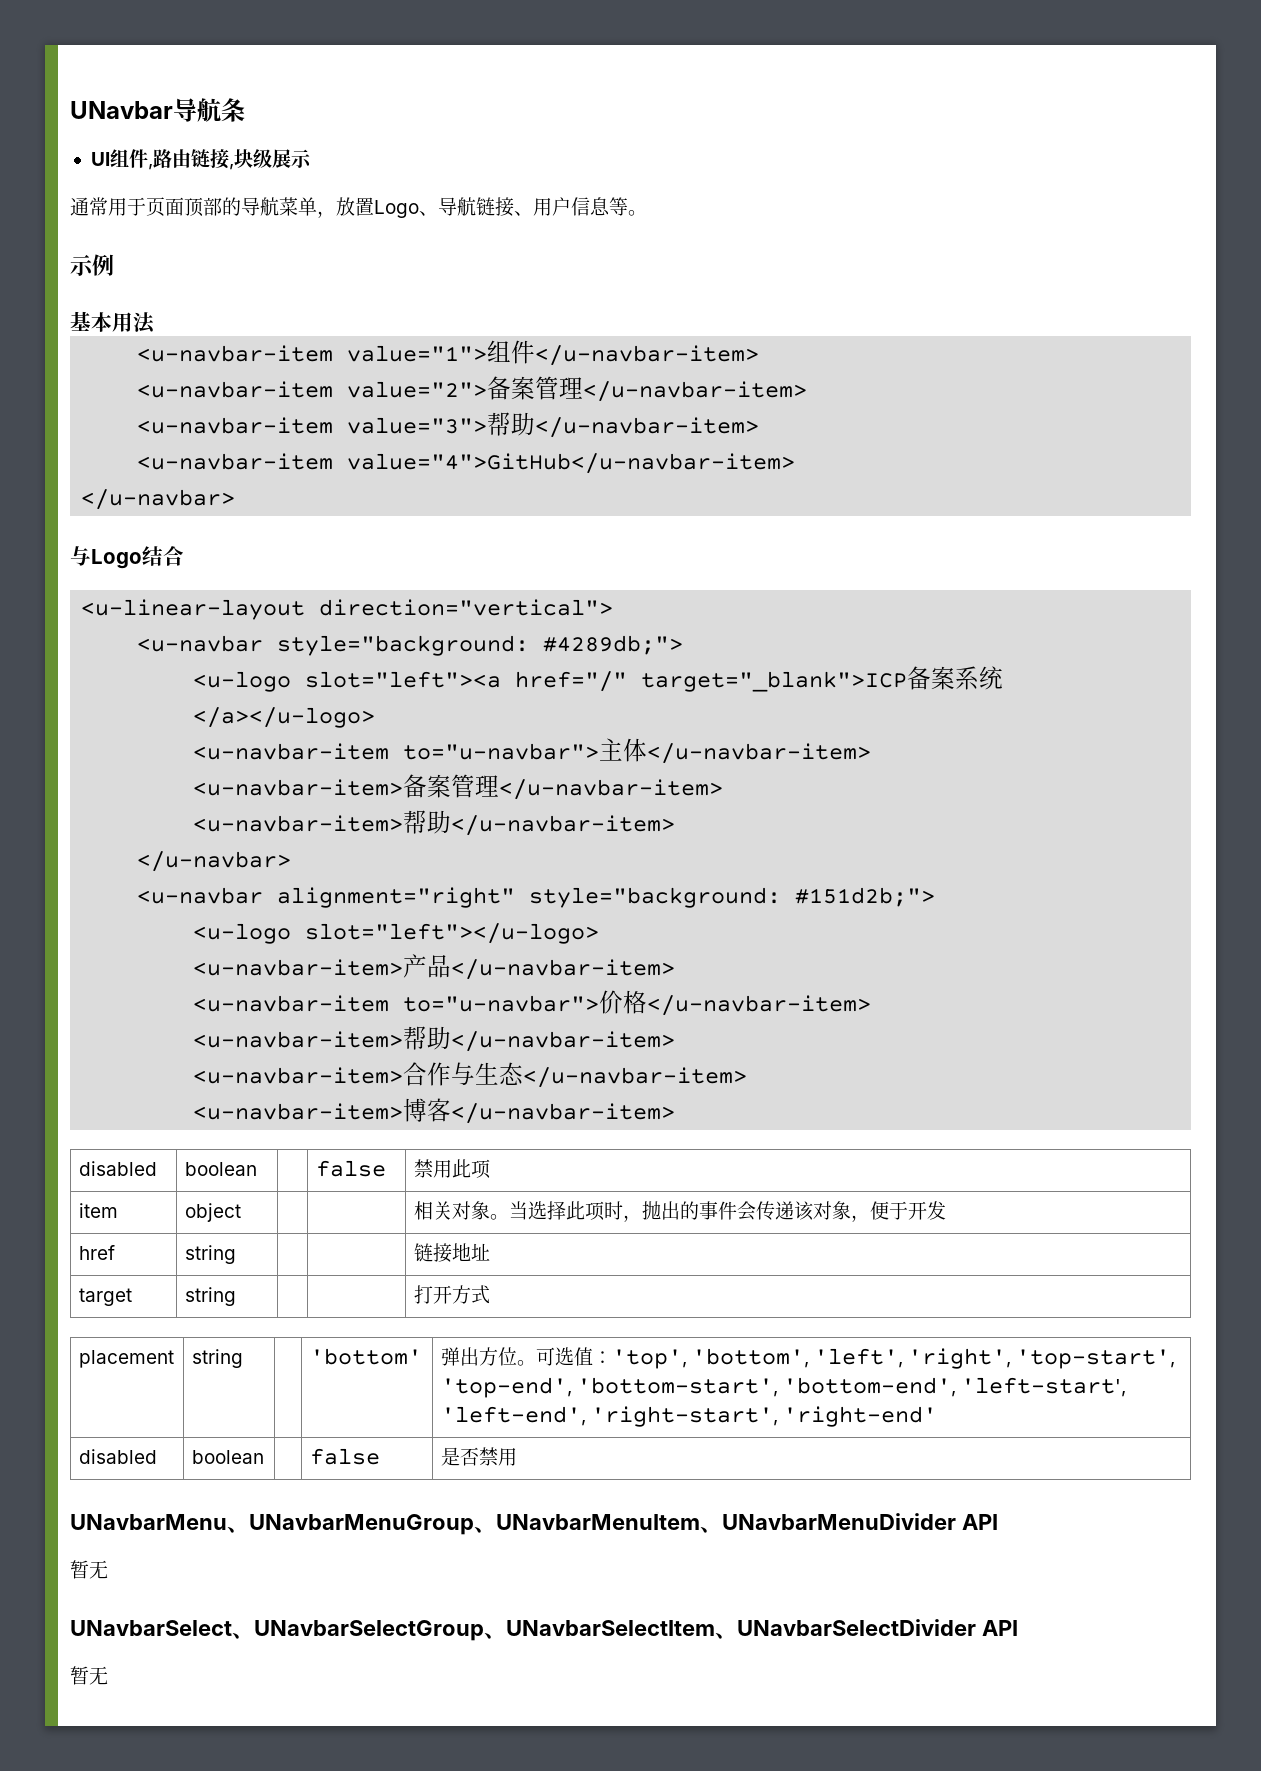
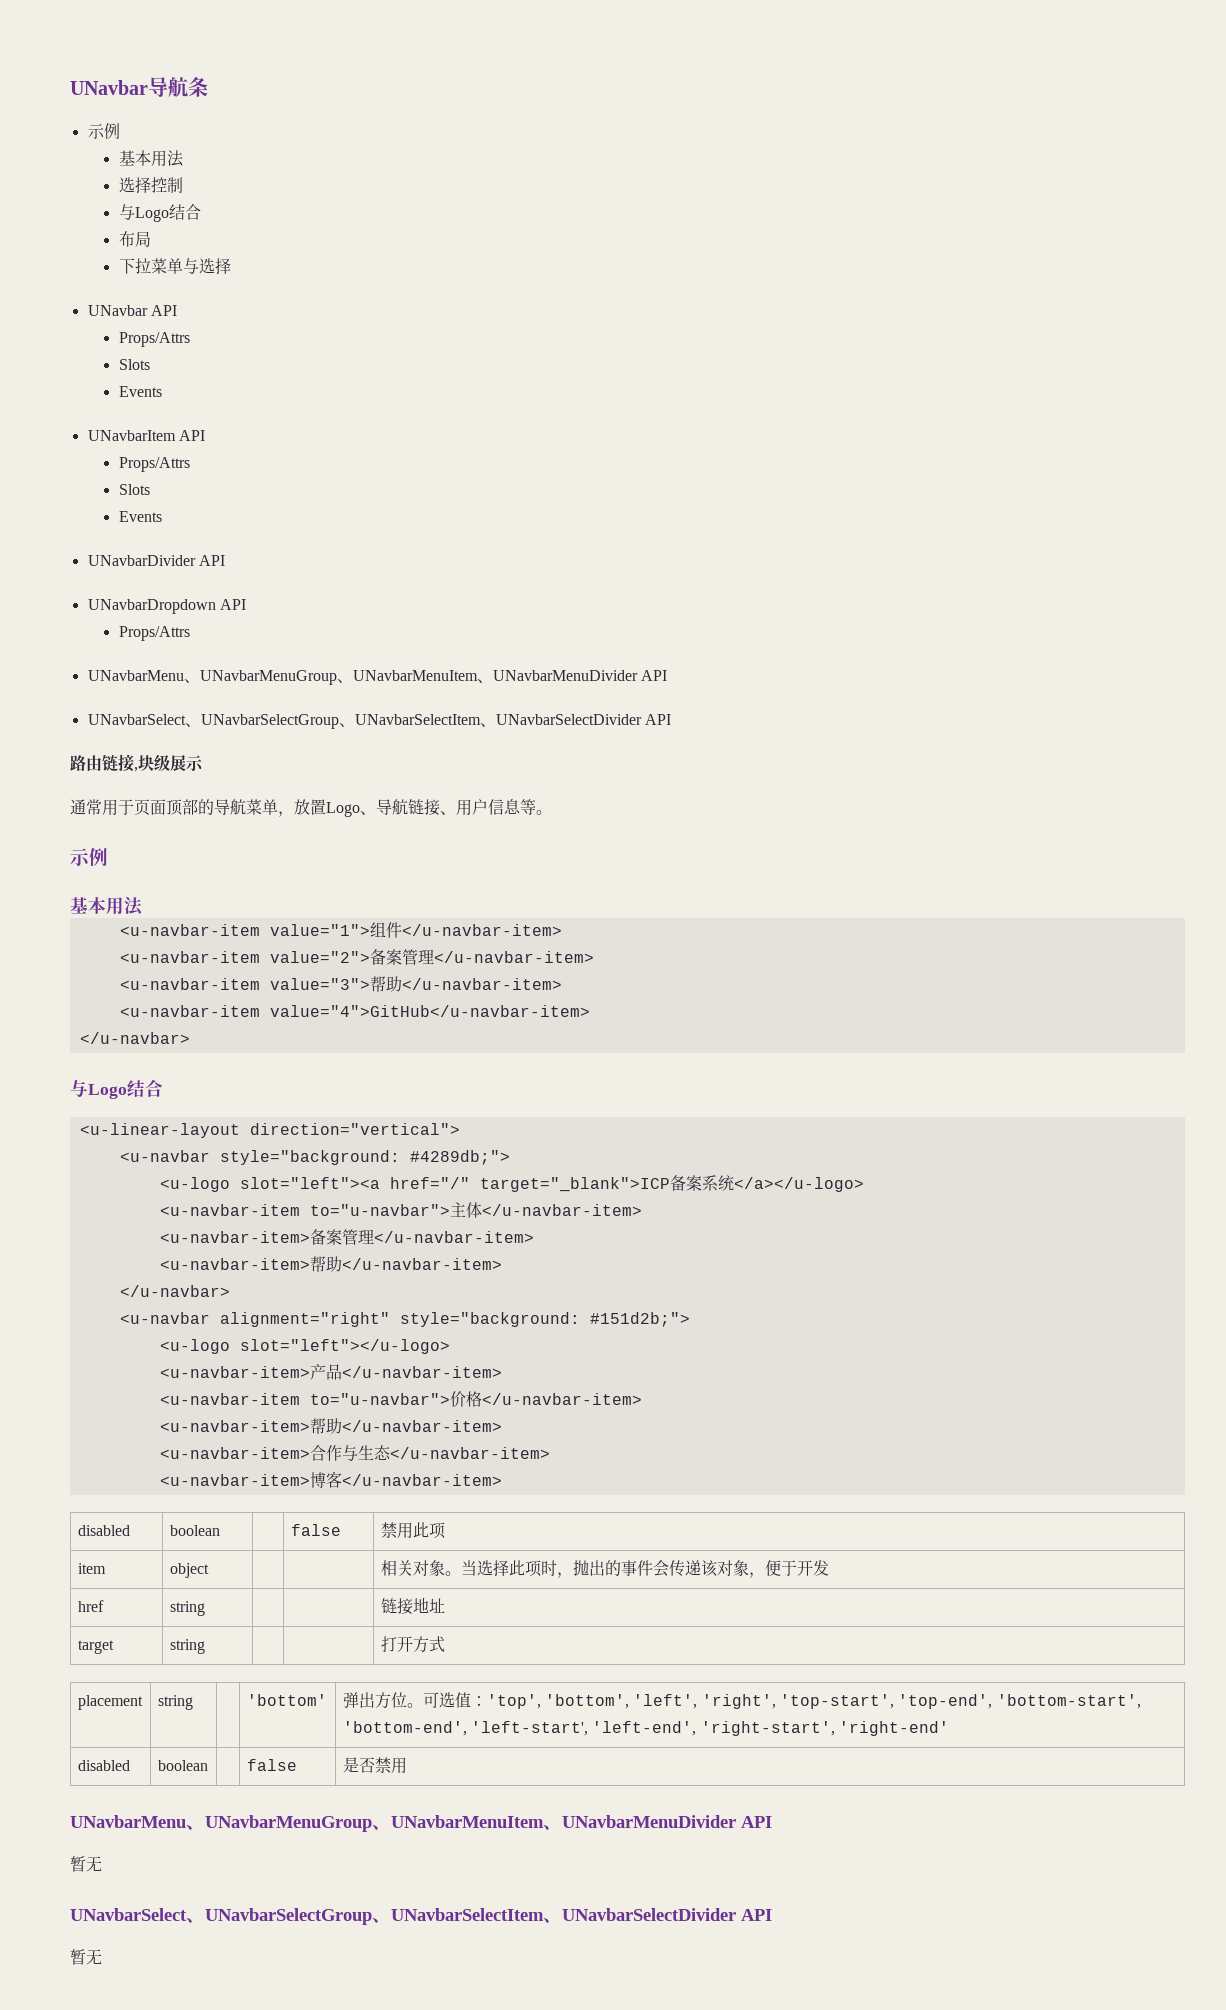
[90,149,153,170] UI组件, -> [87,123,120,139] [118,150,184,167] [118,177,183,193] [118,204,201,222] [118,231,151,247] [118,258,231,274] [87,305,177,316] [118,332,190,347] [118,359,150,370] [118,386,162,397] [87,430,205,441] [118,457,190,472] [118,484,150,495] [118,511,162,522] [87,555,225,566] [87,599,246,614] [118,626,190,641] [87,670,667,685] [87,714,671,729] 示例 // 基本用法 // 选择控制 // 与Logo结合 // 布局 // 下拉菜单与选择 // UNavbar API // Props/Attrs // Slots // Events // UNavbarItem API // Props/Attrs // Slots // Events // UNavbarDivider API // UNavbarDropdown API // Props/Attrs // UNavbarMenu、UNavbarMenuGroup、UNavbarMenuItem、UNavbarMenuDivider API // UNavbarSelect、UNavbarSelectGroup、UNavbarSelectItem、UNavbarSelectDivider API //

